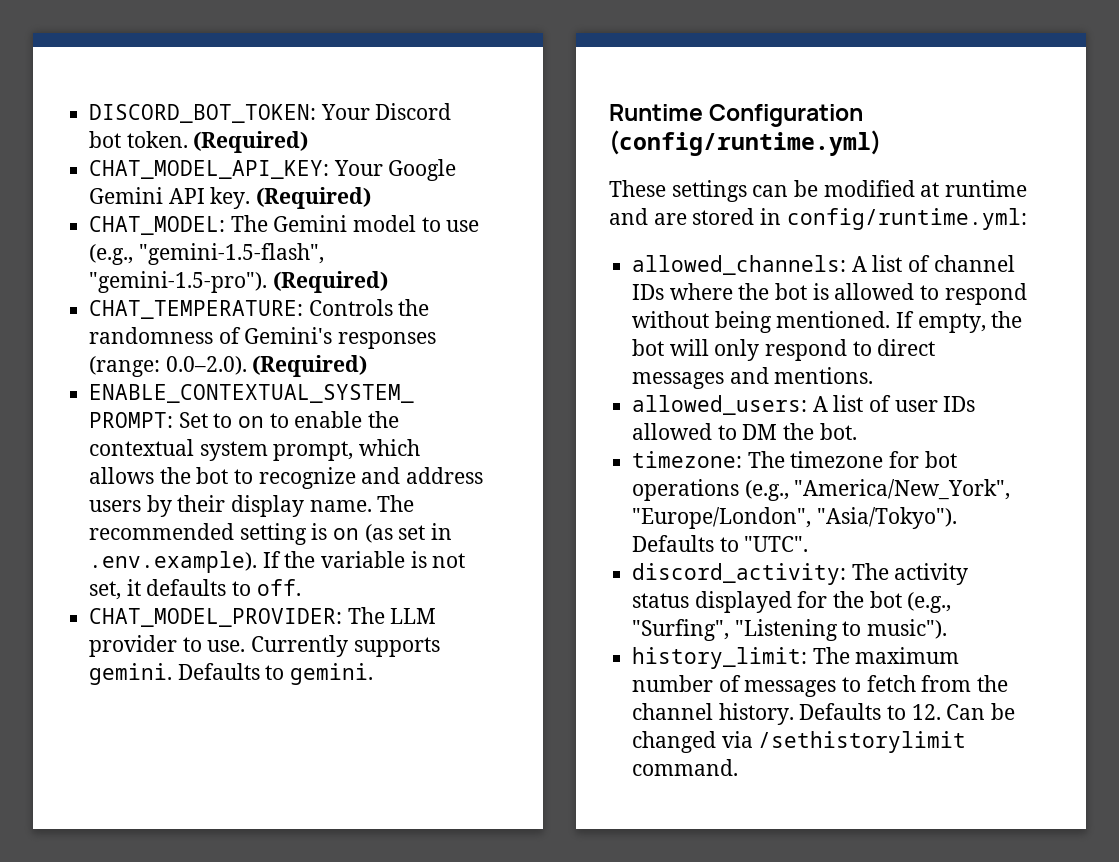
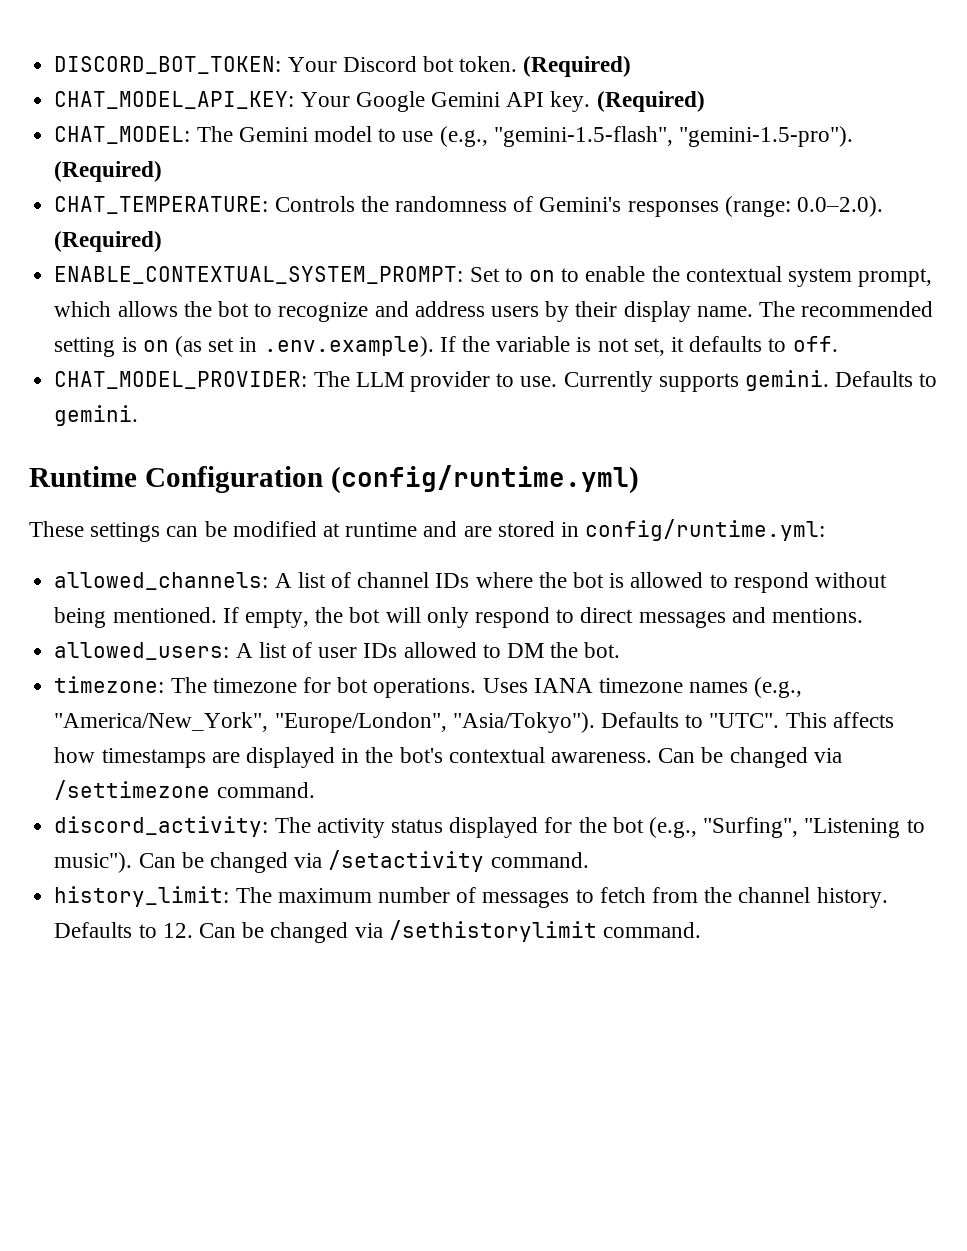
[632,479,740,501] operations -> [373,678,749,698] operations. Uses IANA timezone names
(809, 544) none -> [785,712,894,728] [54,747,842,768] [54,780,315,800] This affects how timestamps are displayed in the bot's contextual awareness. Can be changed via /settimezone command.
(948, 629) none -> [138,850,589,873] Can be changed via /setactivity command.

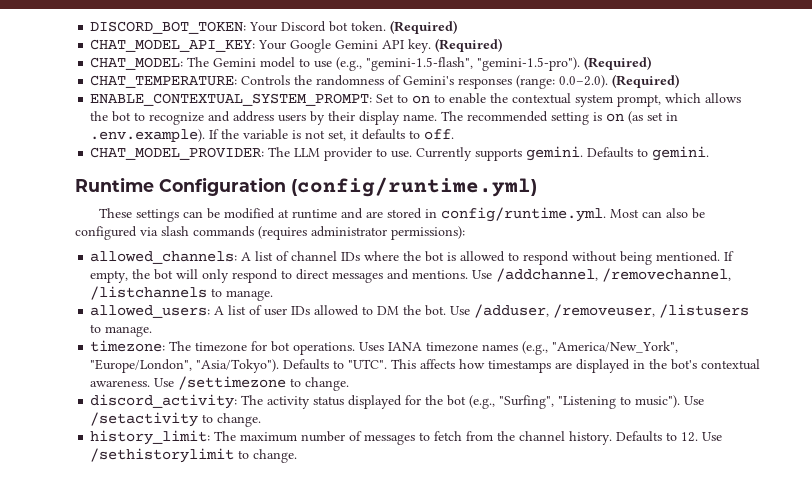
[585,519,826,541] config/runtime.yml: -> [441,207,706,222] [75,226,465,240] config/runtime.yml. Most can also be configured via slash commands (requires administrator permissions):
(864, 615) none -> [472,268,732,282] [90,286,274,301] Use /addchannel, /removechannel, /listchannels to manage.
(621, 650) none -> [450,304,750,318] [90,324,153,337] Use /adduser, /removeuser, /listusers to manage.
[658,747,842,768] [54,780,315,800] Can be changed via /settimezone command. -> [154,376,350,391] Use /settimezone to change.
[138,850,589,873] Can be changed via /setactivity command. -> [684,396,705,405] [90,412,262,427] Use /setactivity to change.
[198,920,701,943] Can be changed via /sethistorylimit command. -> [702,432,723,441] [90,448,298,463] Use /sethistorylimit to change.

